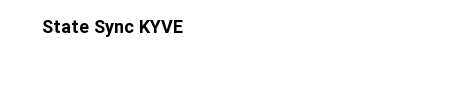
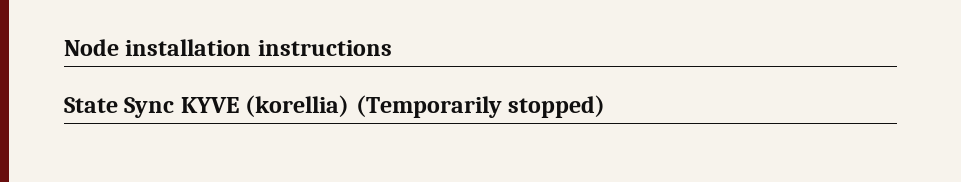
[42,20,183,37] State Sync KYVE -> [64,39,392,56] [64,95,606,118] Node installation instructions // State Sync KYVE (korellia) (Temporarily stopped)

